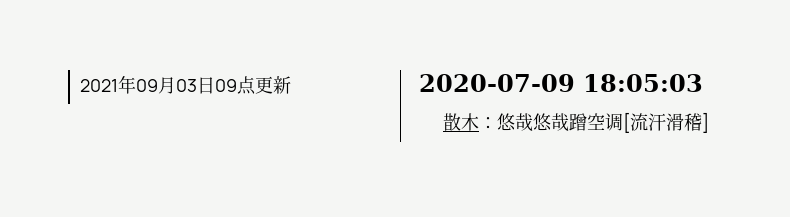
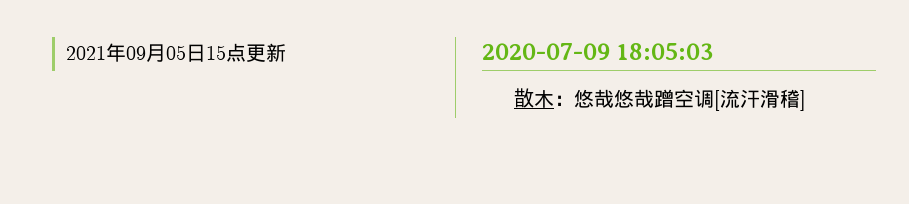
[176,77,238,94] 03日09 -> [165,44,226,62] 05日15

